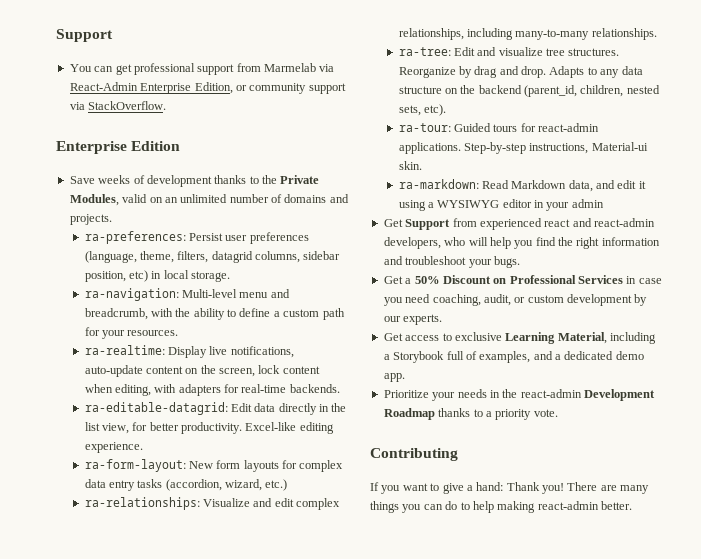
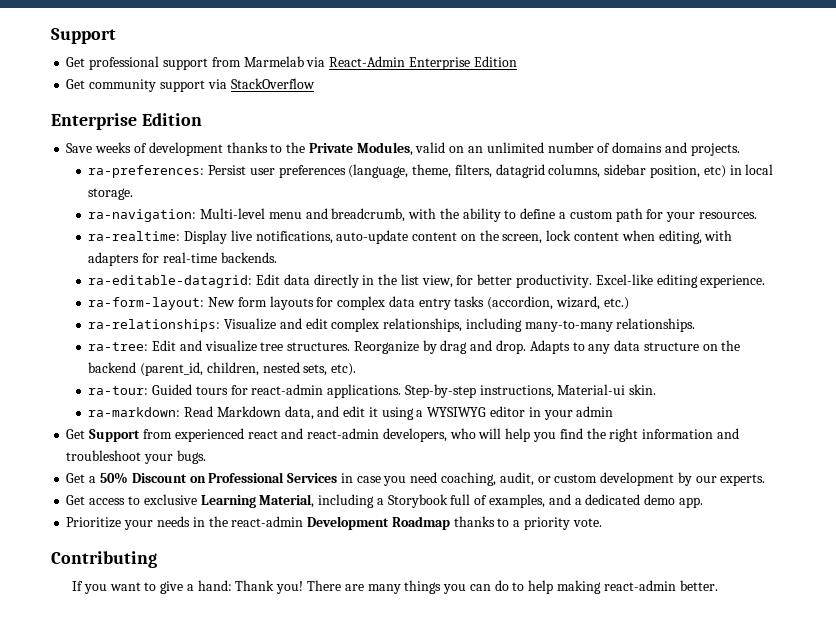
[69,64,132,75] You can get -> [66,57,86,67] Get
[194,82,247,94] Edition, or -> [473,56,517,67] [66,79,86,89] Edition // Get
[88,101,167,110] StackOverflow. -> [230,78,315,89] StackOverflow

